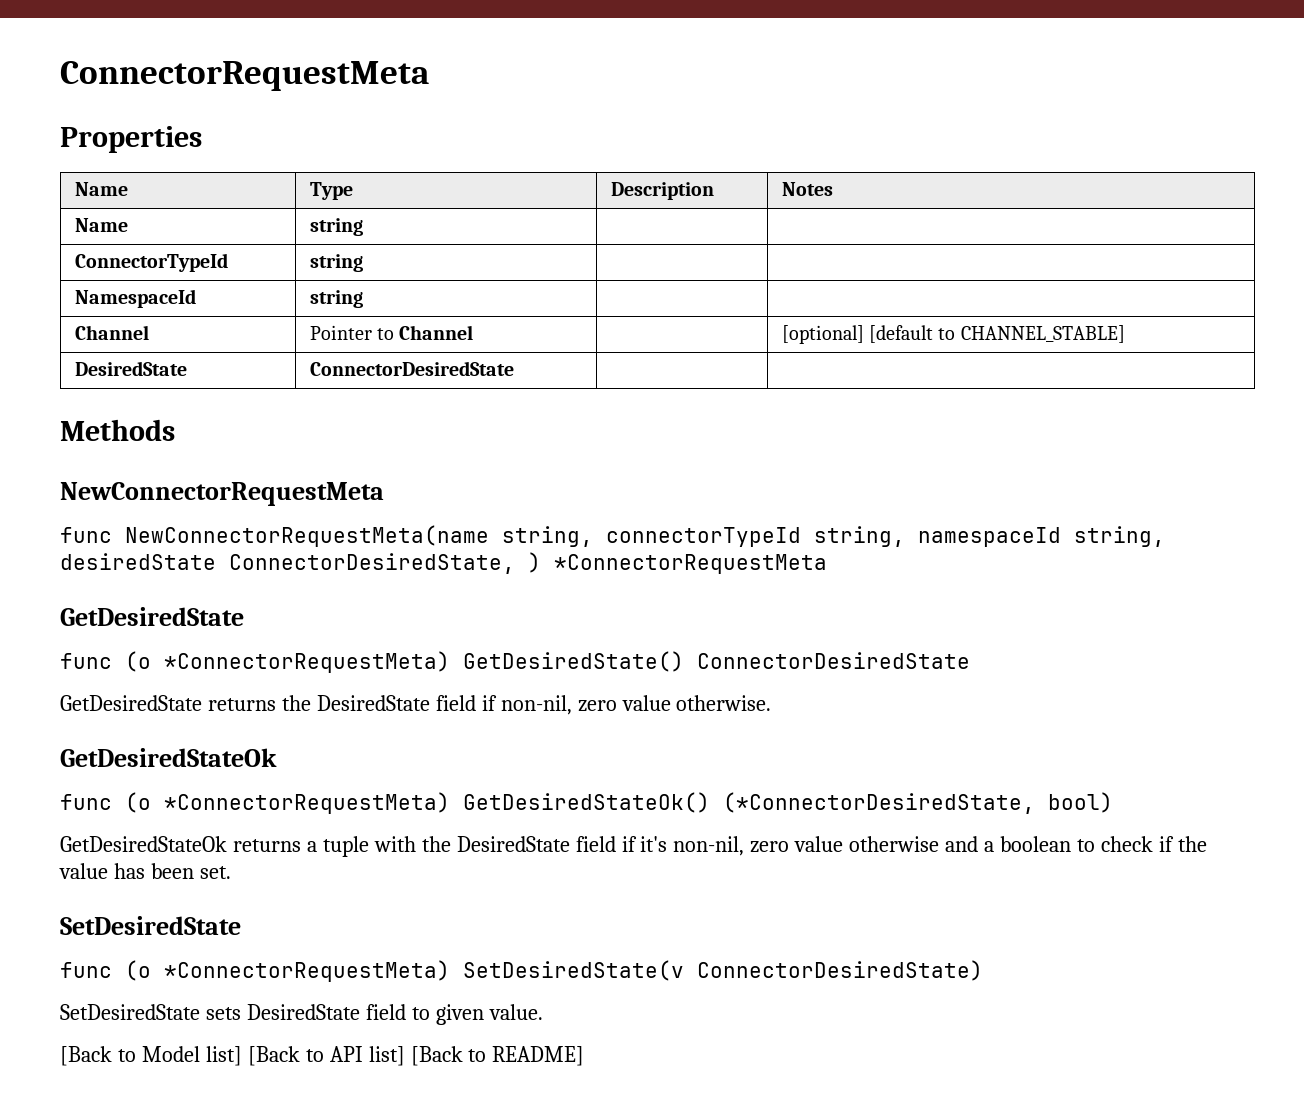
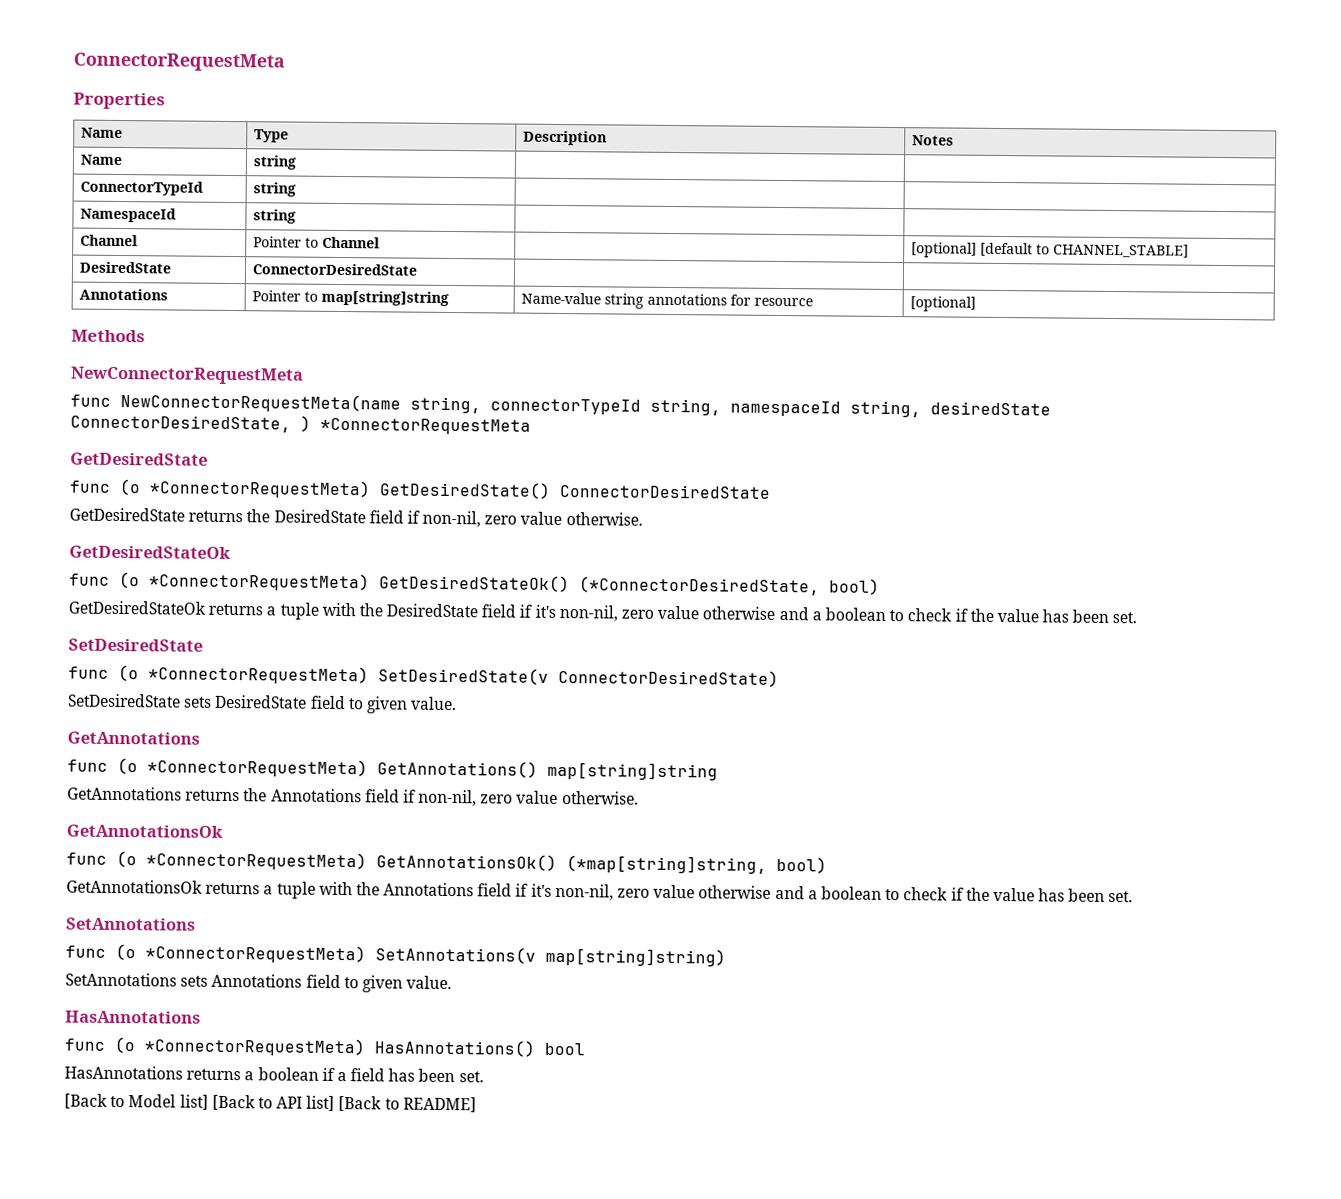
(514, 368) none -> [79,288,169,301] [252,290,450,306] [521,292,814,309] [910,296,977,312] // Annotations | Pointer to map[string]string | Name-value string annotations for resource | [optional]
(543, 1012) none -> [67,731,200,745] [67,757,718,781] [67,786,639,807] [66,824,223,838] [66,850,827,874] [66,879,1134,903] [65,917,196,931] [65,943,726,967] [65,972,453,993] [65,1010,201,1024] [64,1036,585,1057] [64,1065,484,1083] // GetAnnotations // func (o *ConnectorRequestMeta) GetAnnotations() map[string]string // GetAnnotations returns the Annotations field if non-nil, zero value otherwise. // GetAnnotationsOk // func (o *ConnectorRequestMeta) GetAnnotationsOk() (*map[string]string, bool) // GetAnnotationsOk returns a tuple with the Annotations field if it's non-nil, zero value otherwise and a boolean to check if the value has been set. // SetAnnotations // func (o *ConnectorRequestMeta) SetAnnotations(v map[string]string) // SetAnnotations sets Annotations field to given value. // HasAnnotations // func (o *ConnectorRequestMeta) HasAnnotations() bool // HasAnnotations returns a boolean if a field has been set.

